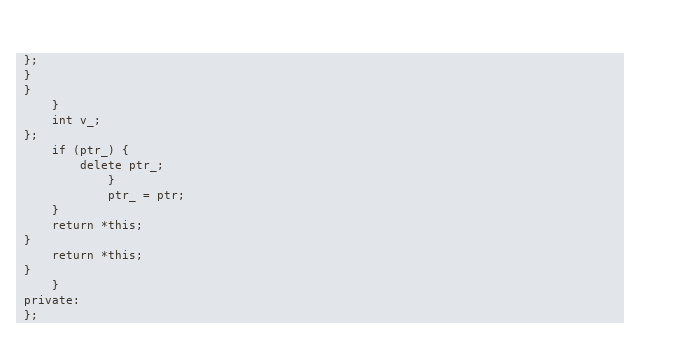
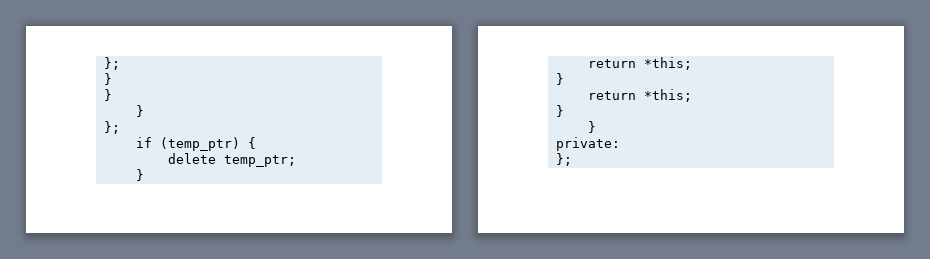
[51,115,101,127] // int v_; -> (145, 111) none
[72,145,115,157] (ptr_) -> [160,137,241,151] (temp_ptr)
[128,161,164,172] [107,175,115,185] [107,191,185,202] ptr_; // } // ptr_ = ptr; -> [224,155,297,167] temp_ptr;

